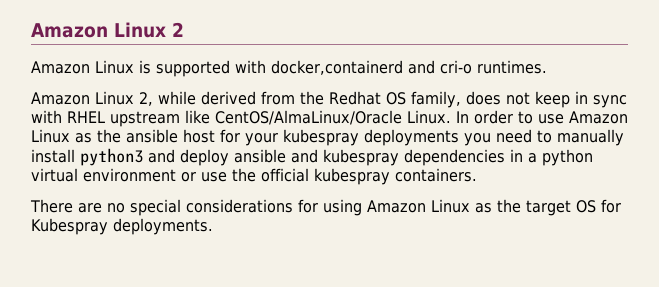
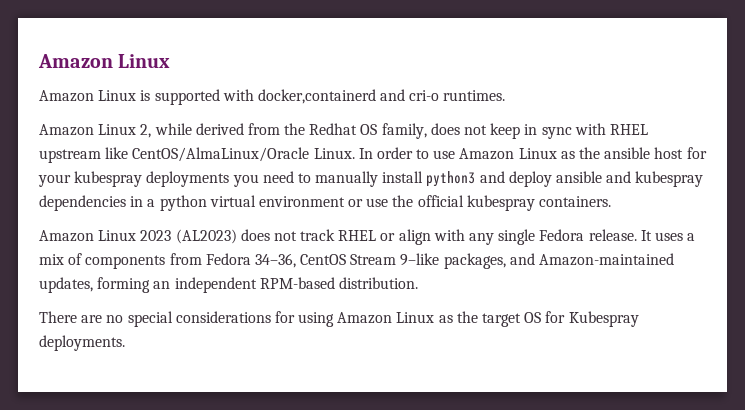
[31,22,184,38] Amazon Linux 2 -> [38,54,171,68] Amazon Linux
(477, 175) none -> [39,229,696,245] [39,253,675,269] [39,277,418,293] // Amazon Linux 2023 (AL2023) does not track RHEL or align with any single Fedora release. It uses a mix of components from Fedora 34–36, CentOS Stream 9–like packages, and Amazon-maintained updates, forming an independent RPM-based distribution.

